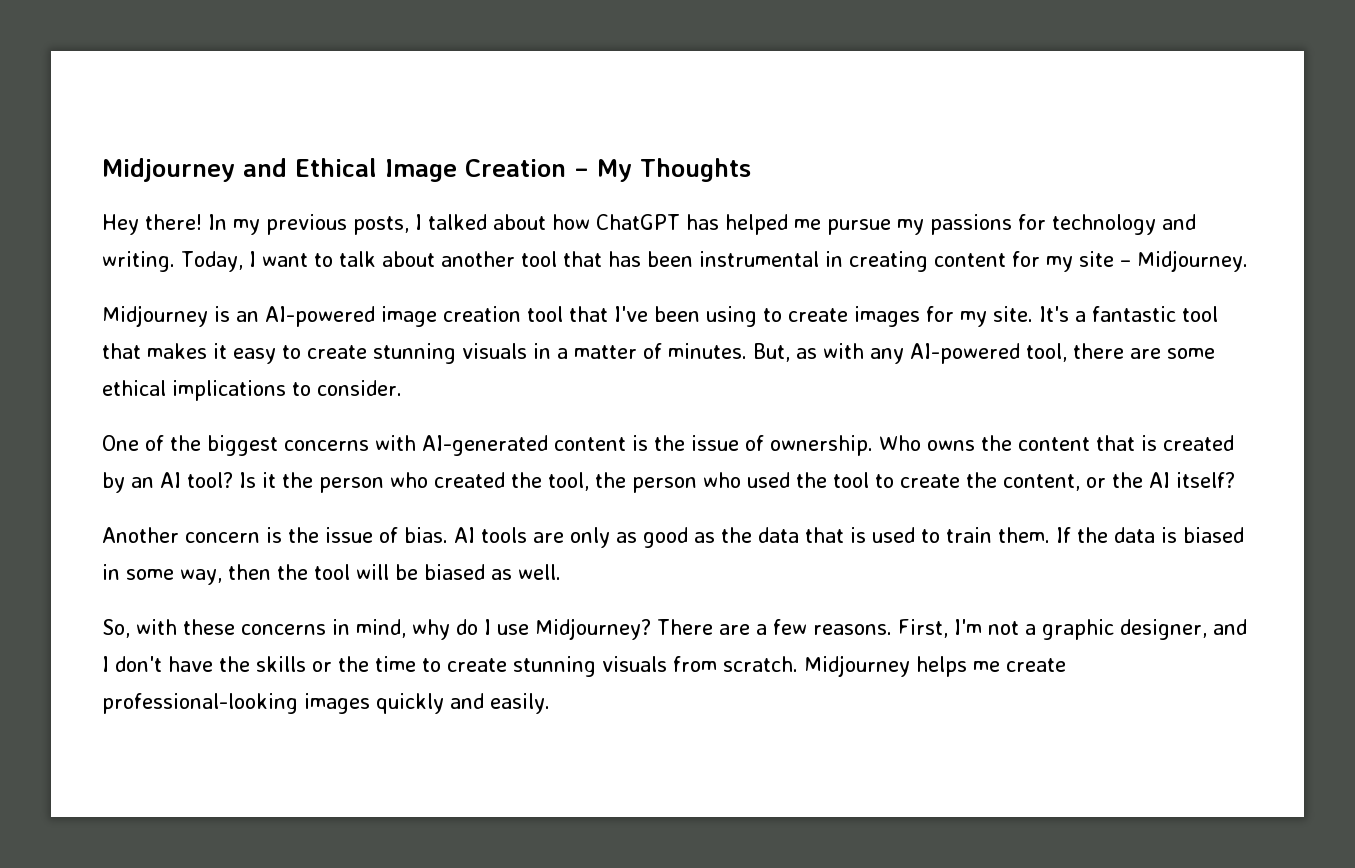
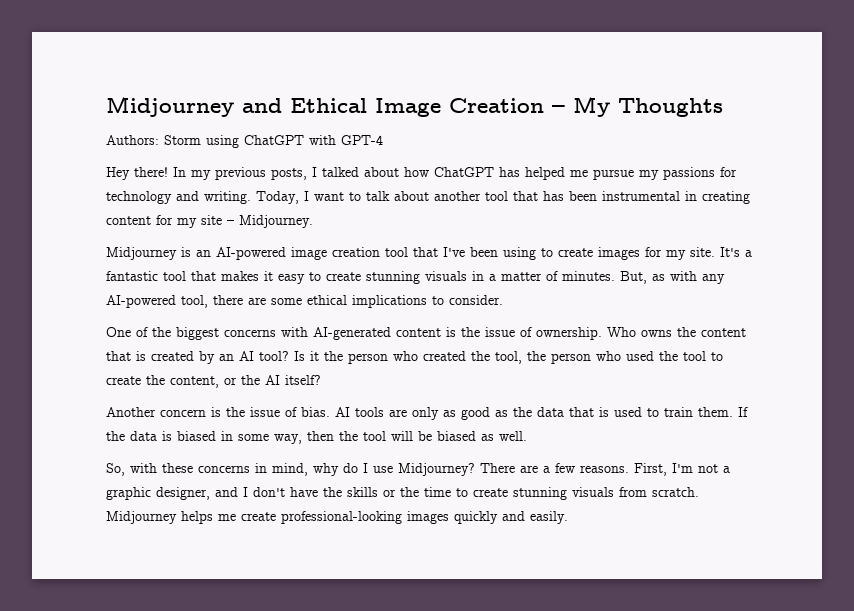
(751, 170) none -> [106,135,383,148] // Authors: Storm using ChatGPT with GPT-4

